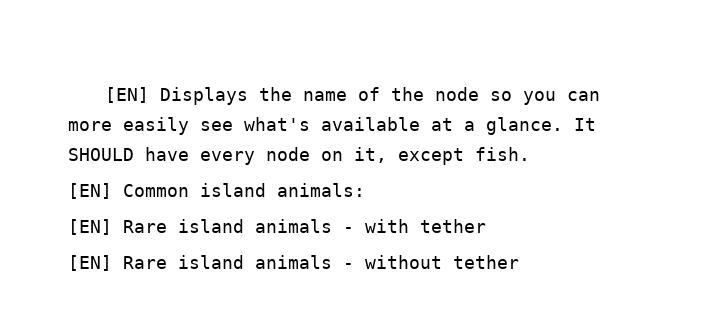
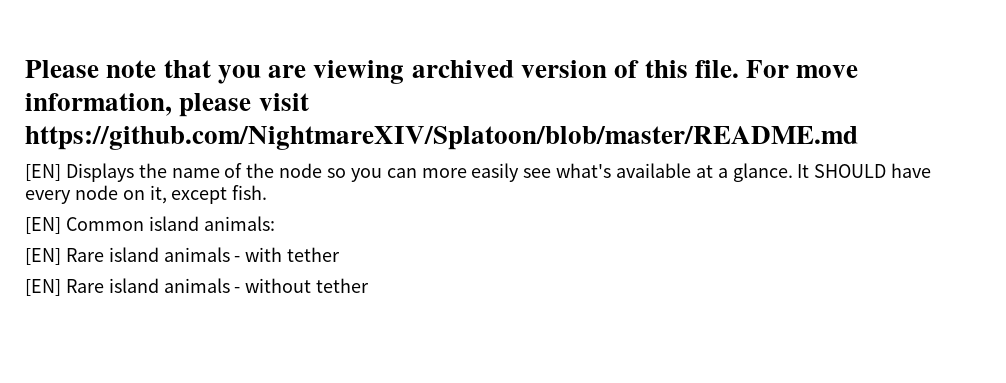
(105, 95) none -> [25,60,859,84] [25,93,309,117] [25,126,858,150] Please note that you are viewing archived version of this file. For move information, please visit https://github.com/NightmareXIV/Splatoon/blob/master/README.md //

